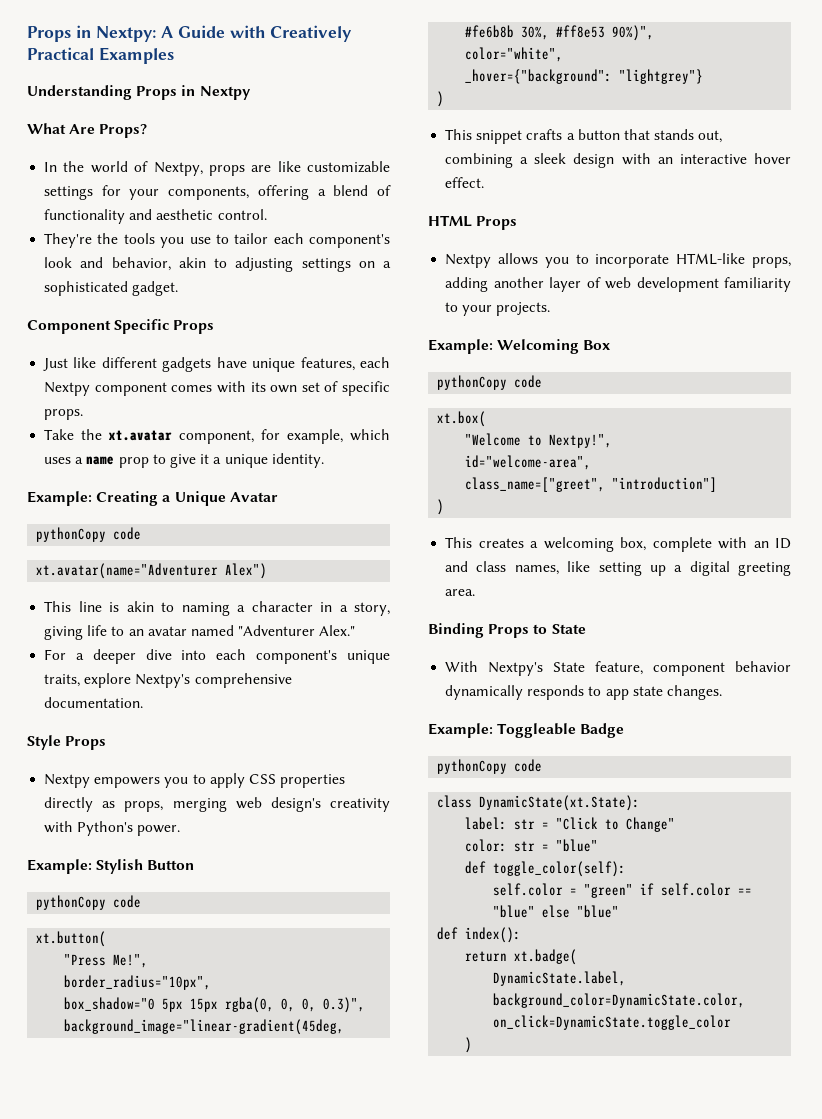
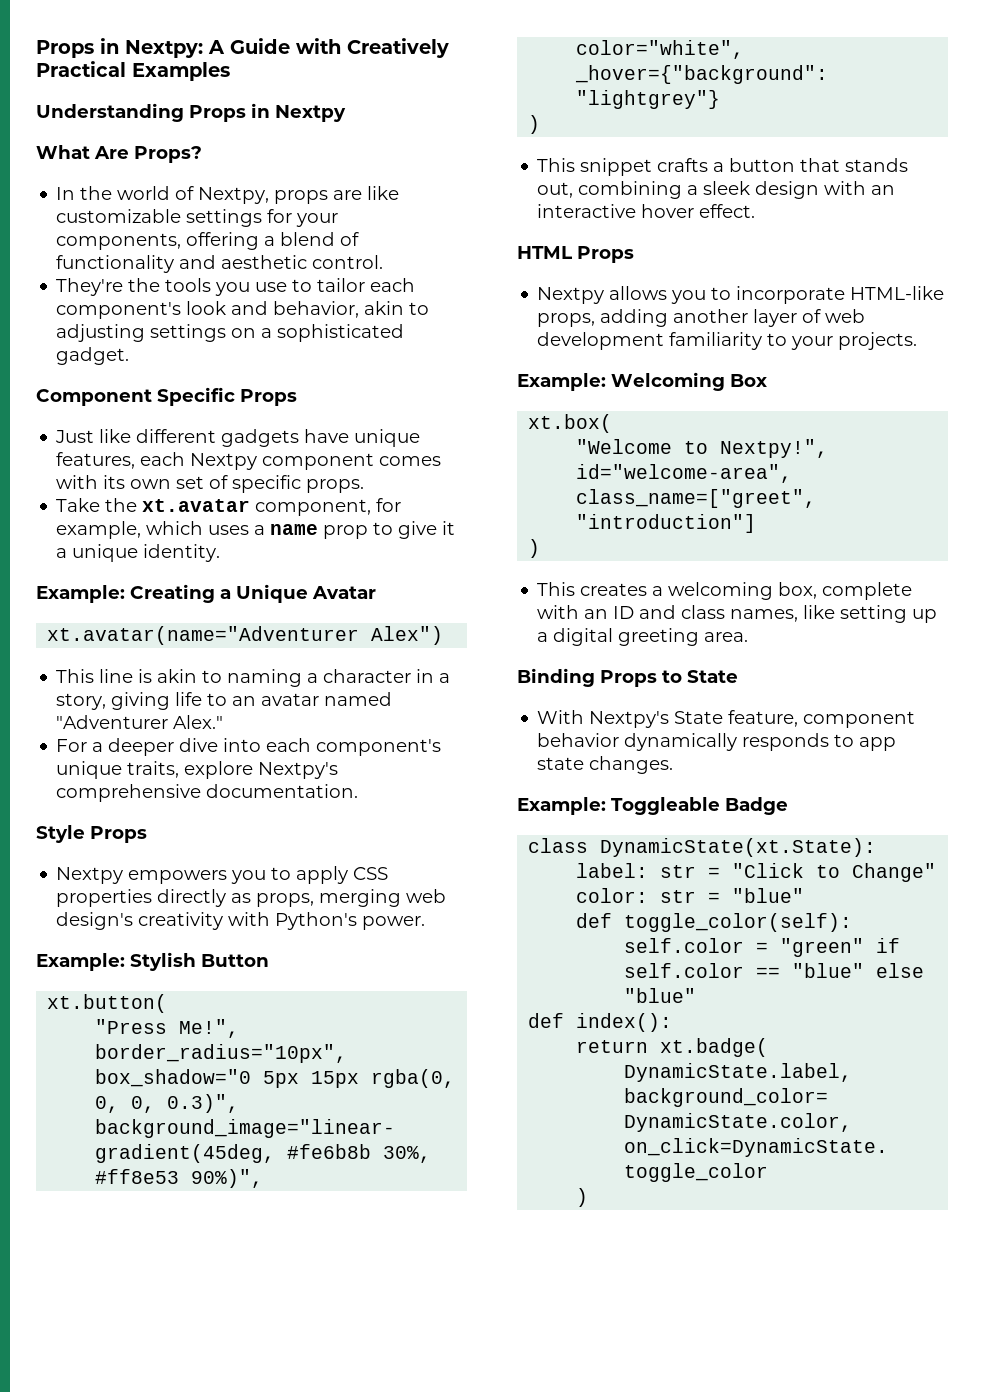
[36,527,142,542] // pythonCopy code -> (376, 592) none
[36,895,142,910] // pythonCopy code -> (269, 960) none
[437,375,543,390] // pythonCopy code -> (767, 380) none
[437,759,543,774] // pythonCopy code -> (788, 806) none

